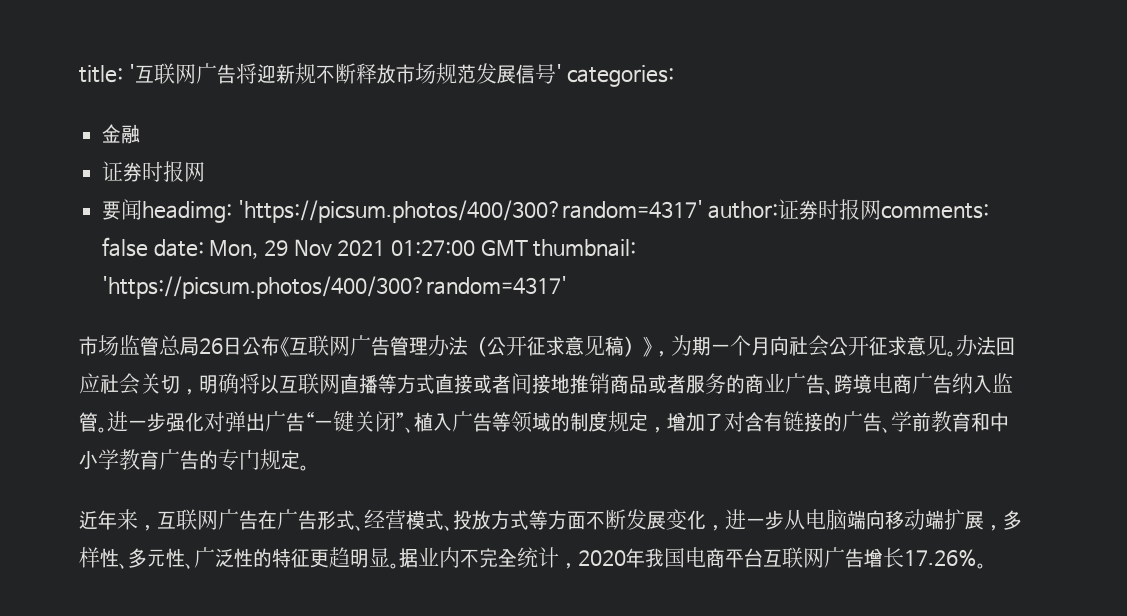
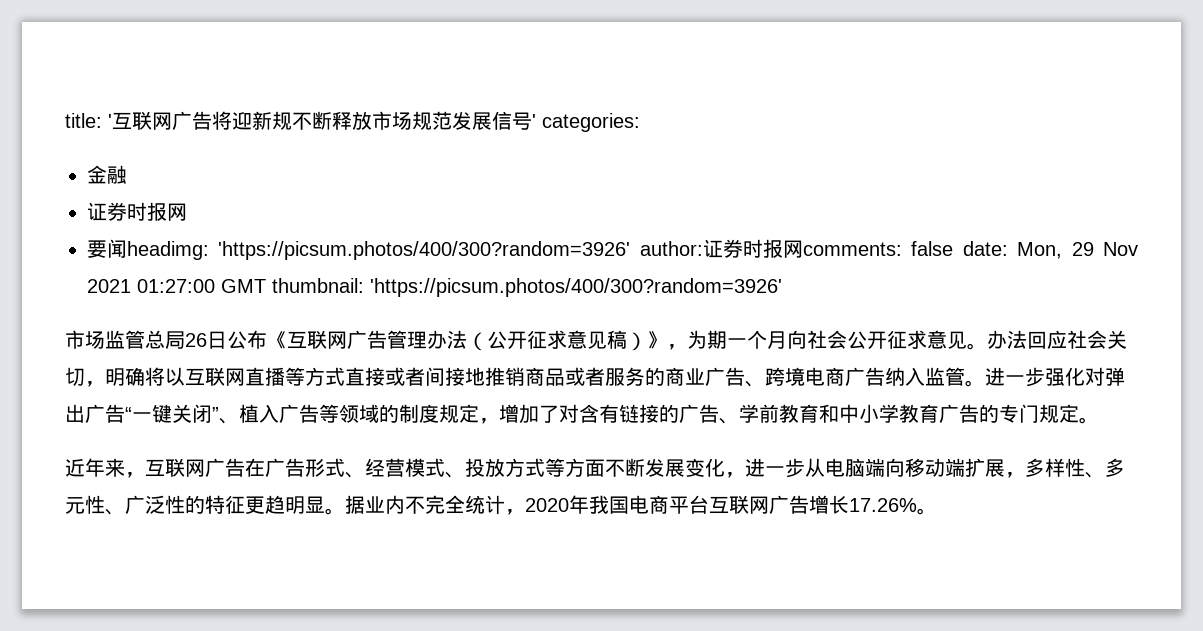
[237,200,703,223] 'https://picsum.photos/400/300?random=4317' -> [218,241,631,260] 'https://picsum.photos/400/300?random=3926'
[102,276,568,299] 'https://picsum.photos/400/300?random=4317' -> [370,278,782,297] 'https://picsum.photos/400/300?random=3926'

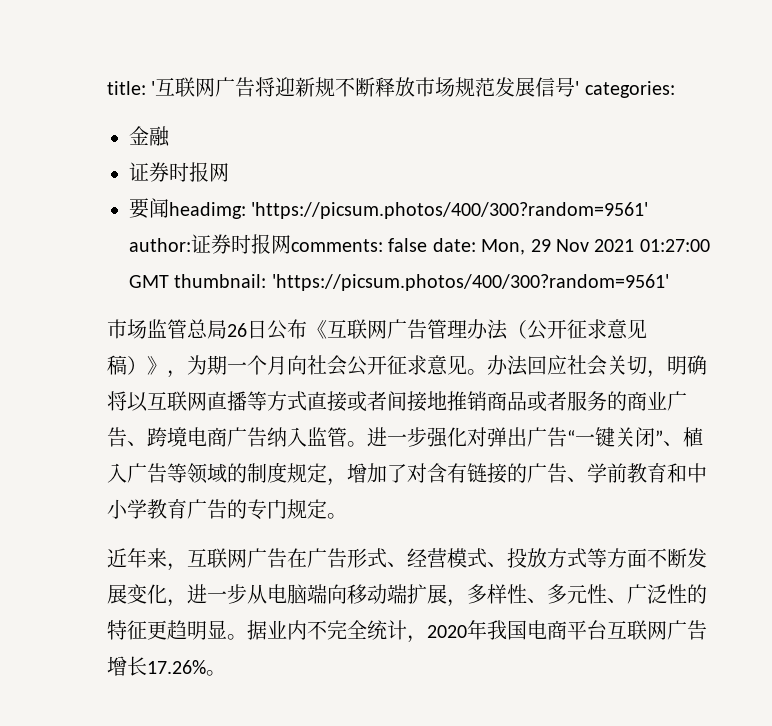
[218,241,631,260] 'https://picsum.photos/400/300?random=3926' -> [251,202,649,219] 'https://picsum.photos/400/300?random=9561'
[370,278,782,297] 'https://picsum.photos/400/300?random=3926' -> [271,274,669,291] 'https://picsum.photos/400/300?random=9561'

